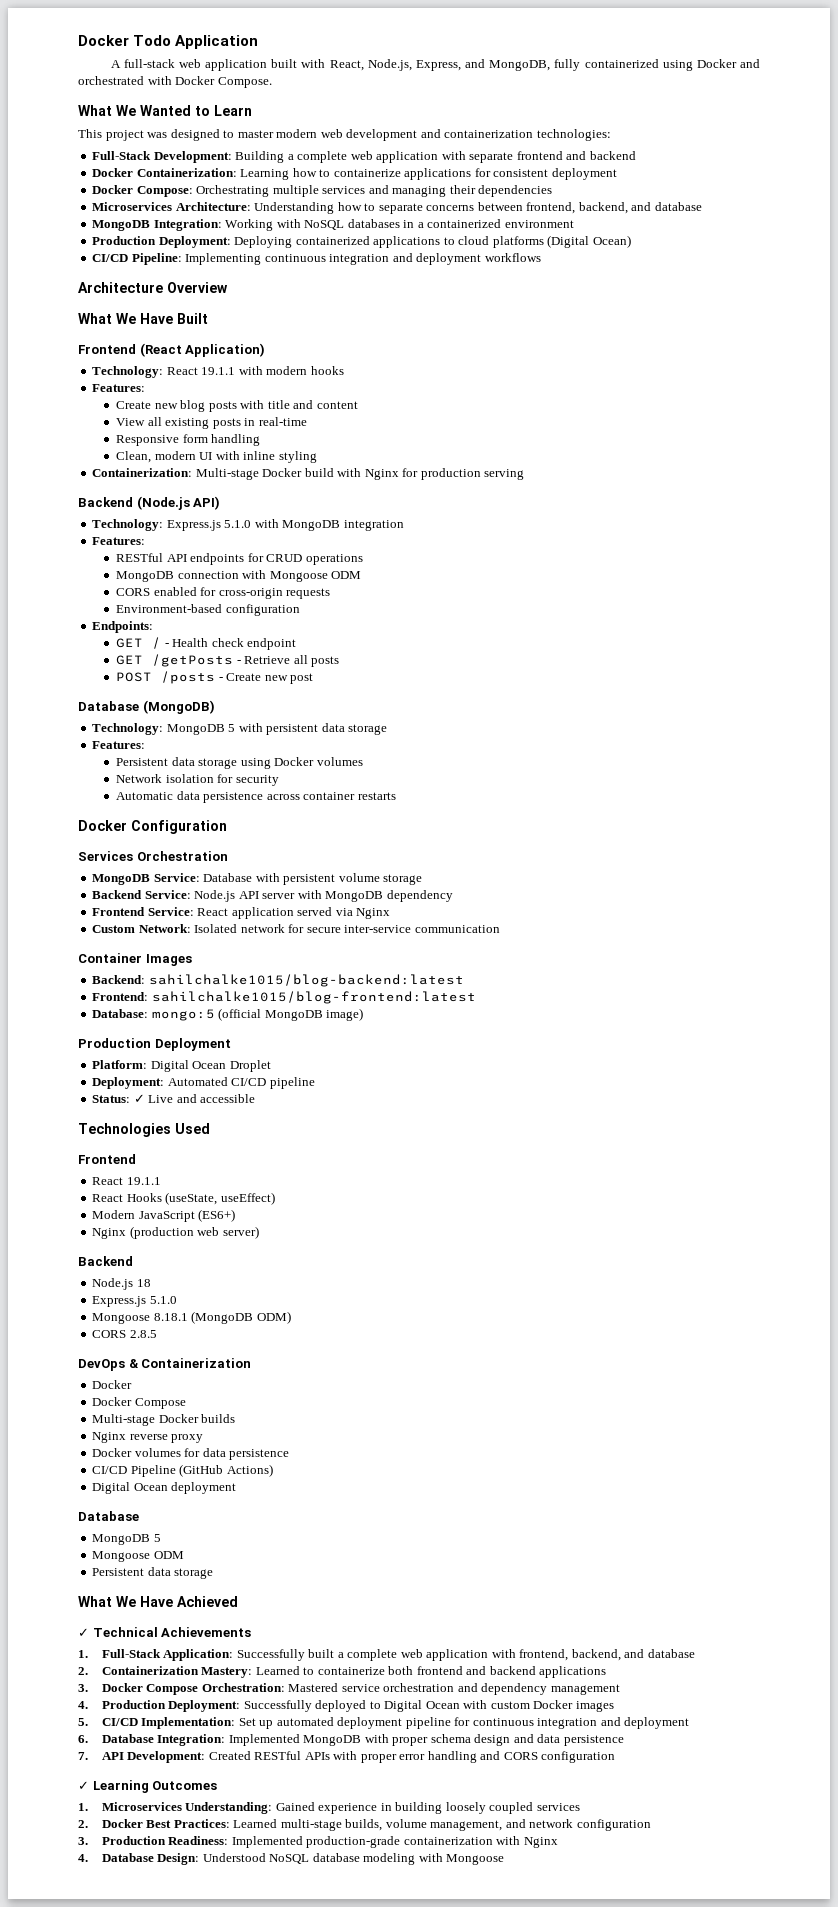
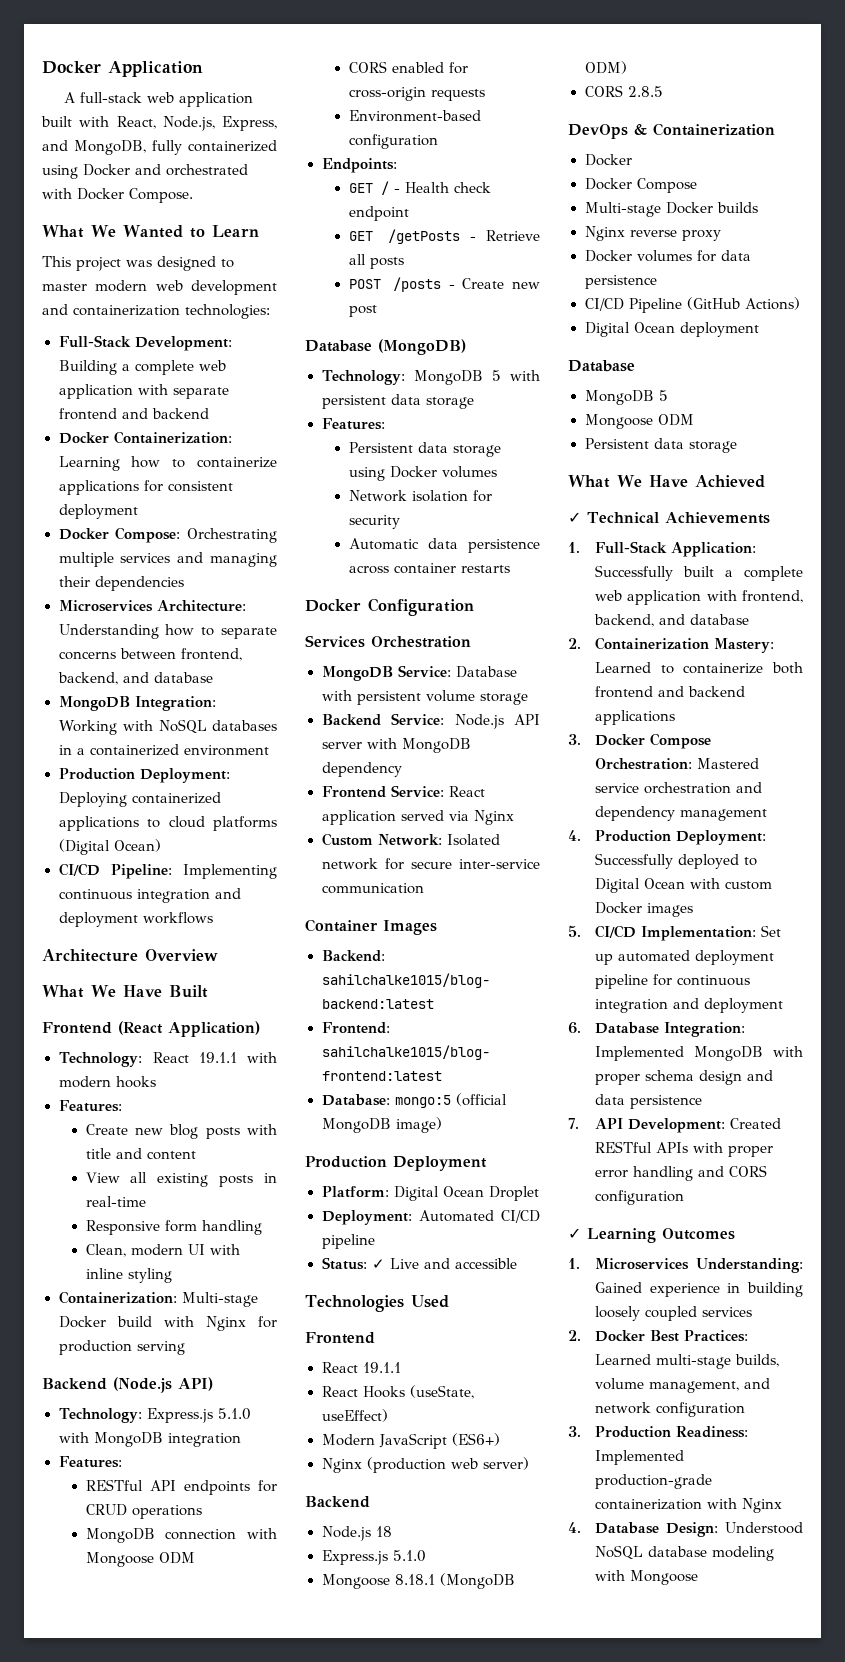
[78,35,172,46] Docker Todo -> [42,61,101,74] Docker

